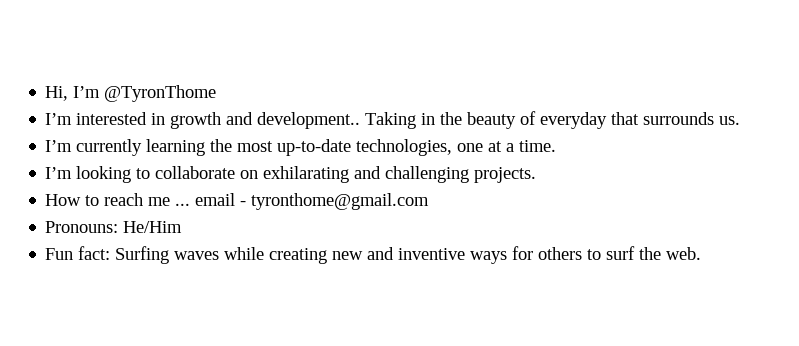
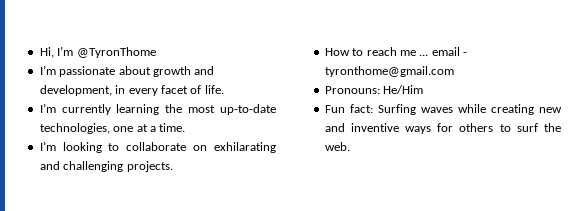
[76,111,741,129] interested in growth and development.. Taking in the beauty of everyday that surrounds us. -> [59,66,215,77] [39,85,224,96] passionate about growth and development, in every facet of life.

